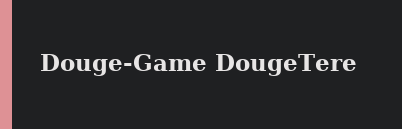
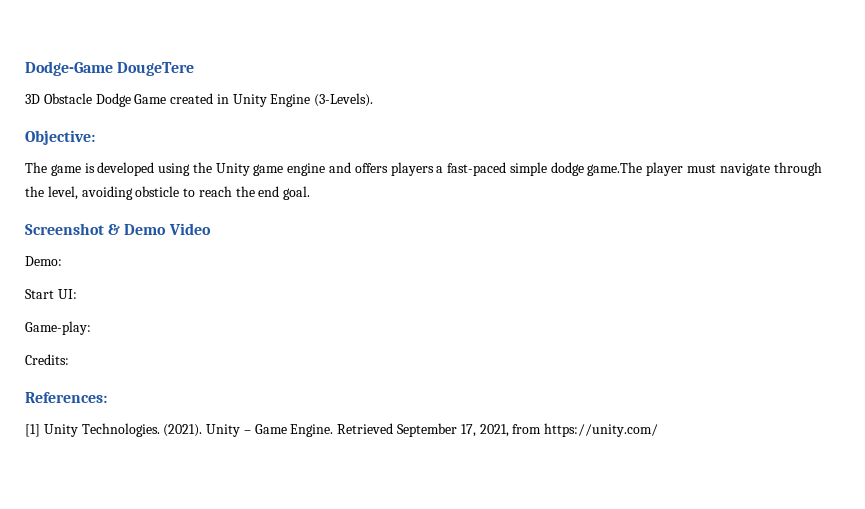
[40,54,207,76] Douge-Game -> [25,61,113,76] Dodge-Game
(357, 65) none -> [25,93,374,107] [25,130,95,145] [25,162,822,176] [25,186,311,200] [25,223,211,235] [25,256,62,266] [25,289,77,299] [25,321,91,335] [25,354,69,365] [25,392,107,403] [25,423,659,437] // 3D Obstacle Dodge Game created in Unity Engine (3-Levels). // Objective: // The game is developed using the Unity game engine and offers players a fast-paced simple dodge game.The player must navigate through the level, avoiding obsticle to reach the end goal. // Screenshot & Demo Video // Demo: // Start UI: // Game-play: // Credits: // References: // [1] Unity Technologies. (2021). Unity – Game Engine. Retrieved September 17, 2021, from https://unity.com/

